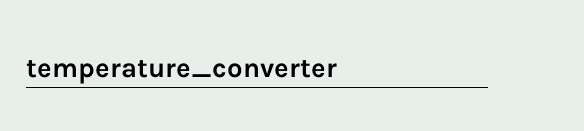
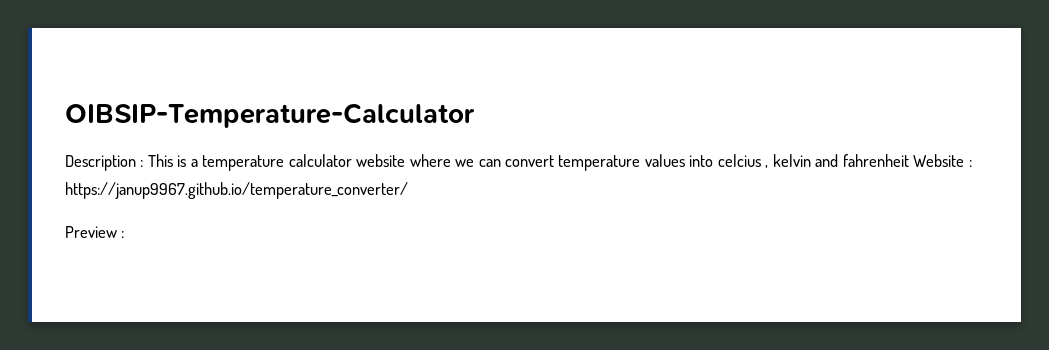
[26,60,337,84] temperature_converter -> [65,103,475,128] [65,154,972,171] [65,182,408,199] [65,226,125,238] OIBSIP-Temperature-Calculator // Description : This is a temperature calculator website where we can convert temperature values into celcius , kelvin and fahrenheit Website : https://janup9967.github.io/temperature_converter/ // Preview :

